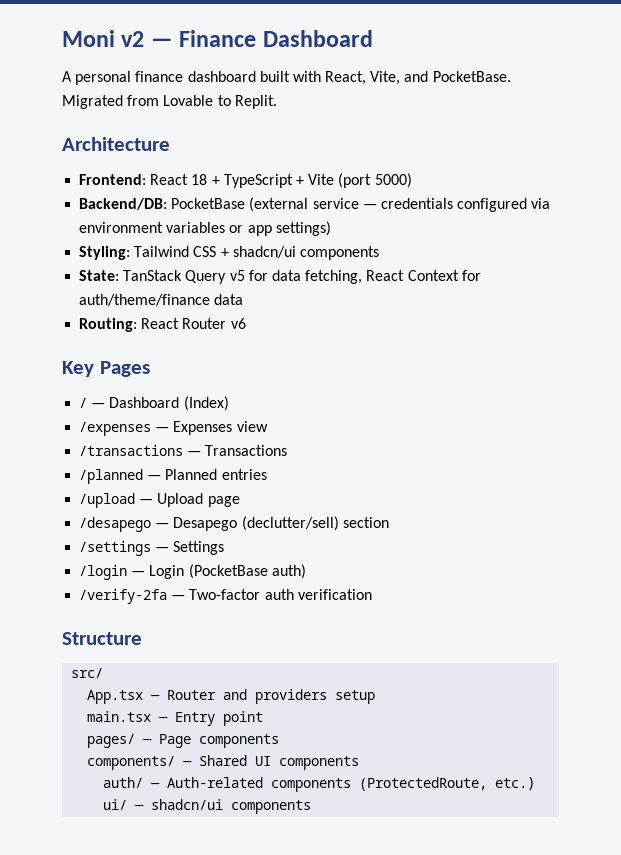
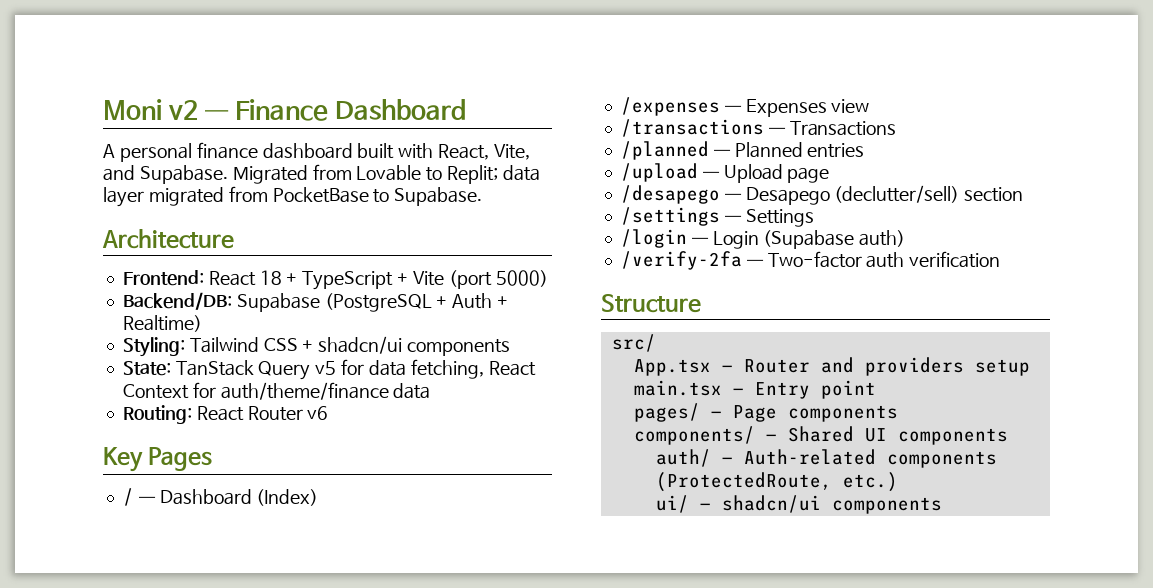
[432,71,511,82] PocketBase. -> [139,165,228,184] Supabase.
[234,95,277,109] Replit. -> [447,165,540,184] [103,186,483,207] Replit; data layer migrated from PocketBase to Supabase.
[171,197,551,212] [79,221,331,236] PocketBase (external service — credentials configured via environment variables or app settings) -> [236,293,509,312] [122,315,202,332] Supabase (PostgreSQL + Auth + Realtime)
[188,564,268,579] (PocketBase -> [763,230,855,249] (Supabase

